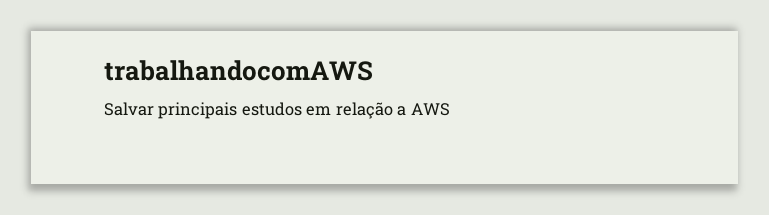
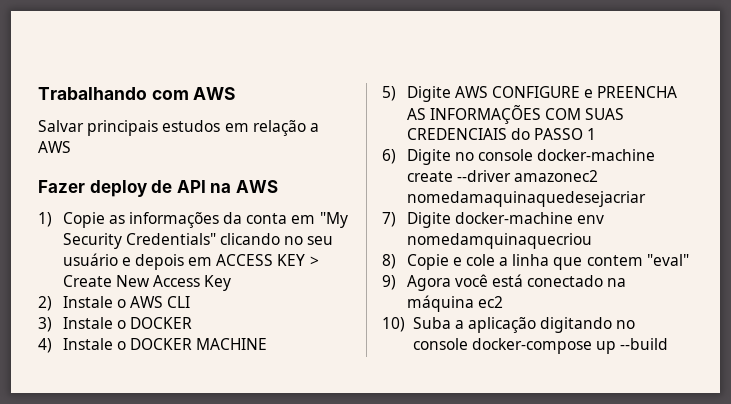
[104,60,373,81] trabalhandocomAWS -> [38,87,236,100] Trabalhando com AWS
(450, 109) none -> [38,180,278,197] [38,212,348,228] [62,233,334,249] [62,253,319,270] [62,275,232,291] [38,296,191,311] [38,317,192,332] [38,338,268,353] [382,86,678,102] [406,105,625,124] [406,128,597,140] [382,149,656,165] [406,170,598,182] [406,191,646,207] [382,212,604,228] [406,233,592,249] [382,254,689,270] [382,274,627,291] [406,295,503,312] [382,317,636,333] [412,338,669,354] // Fazer deploy de API na AWS // 1) Copie as informações da conta em "My Security Credentials" clicando no seu usuário e depois em ACCESS KEY > Create New Access Key // 2) Instale o AWS CLI // 3) Instale o DOCKER // 4) Instale o DOCKER MACHINE // 5) Digite AWS CONFIGURE e PREENCHA AS INFORMAÇÕES COM SUAS CREDENCIAIS do PASSO 1 // 6) Digite no console docker-machine create --driver amazonec2 nomedamaquinaquedesejacriar // 7) Digite docker-machine env nomedamquinaquecriou // 8) Copie e cole a linha que contem "eval" // 9) Agora você está conectado na máquina ec2 // 10) Suba a aplicação digitando no console docker-compose up --build

